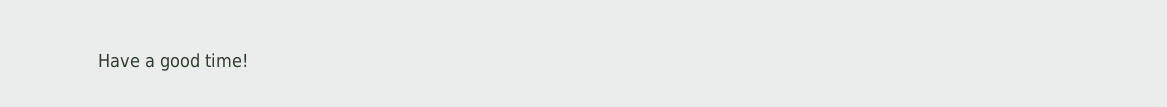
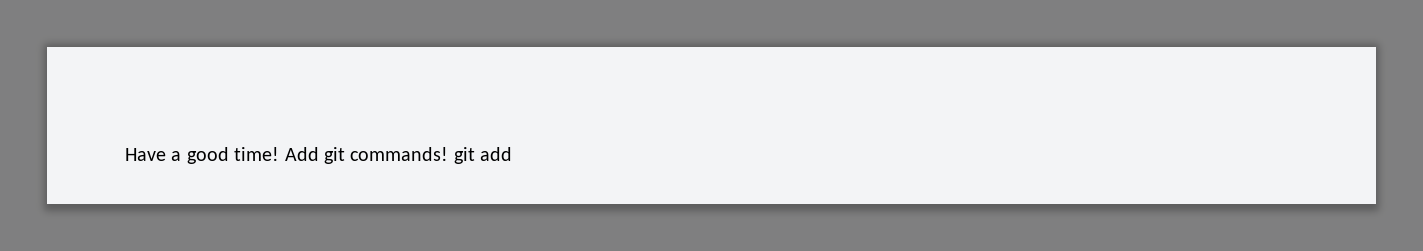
(248, 60) none -> [284,147,513,164] Add git commands! git add

